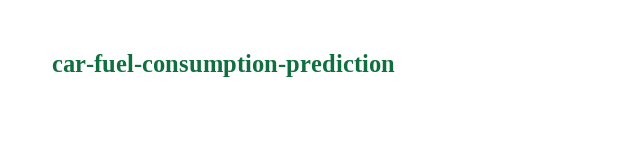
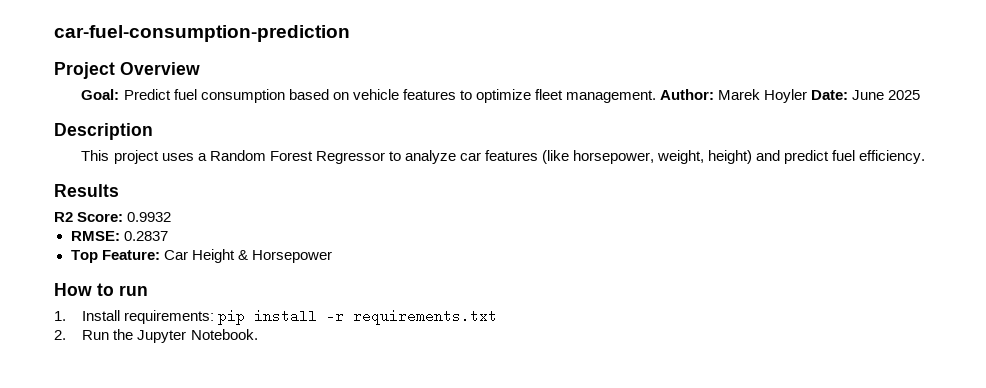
(395, 65) none -> [54,62,200,79] [81,89,921,103] [54,123,153,140] [81,150,926,164] [54,184,119,197] [54,212,172,222] [70,231,168,241] [70,249,332,263] [54,283,148,296] [54,309,498,325] [54,329,258,343] // Project Overview // Goal: Predict fuel consumption based on vehicle features to optimize fleet management. Author: Marek Hoyler Date: June 2025 // Description // This project uses a Random Forest Regressor to analyze car features (like horsepower, weight, height) and predict fuel efficiency. // Results // R2 Score: 0.9932 // RMSE: 0.2837 // Top Feature: Car Height & Horsepower // How to run // 1. Install requirements: pip install -r requirements.txt // 2. Run the Jupyter Notebook.

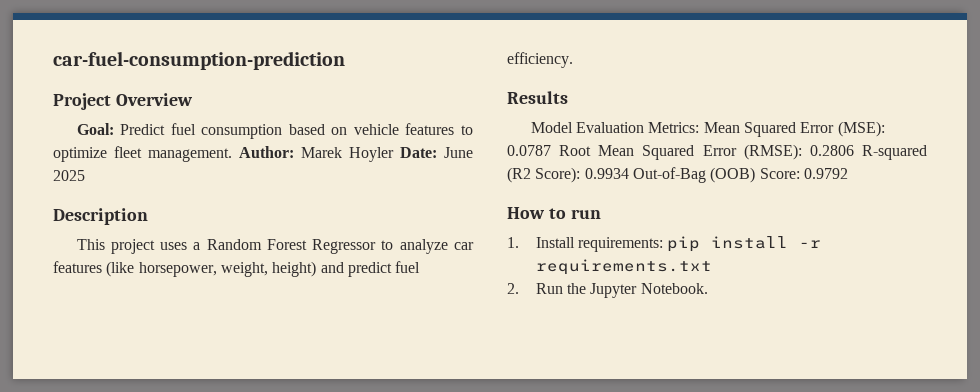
[54,212,172,222] [70,231,168,241] [70,249,332,263] R2 Score: 0.9932 // RMSE: 0.2837 // Top Feature: Car Height & Horsepower -> [530,121,885,137] [507,144,927,160] [507,167,848,183] Model Evaluation Metrics: Mean Squared Error (MSE): 0.0787 Root Mean Squared Error (RMSE): 0.2806 R-squared (R2 Score): 0.9934 Out-of-Bag (OOB) Score: 0.9792

